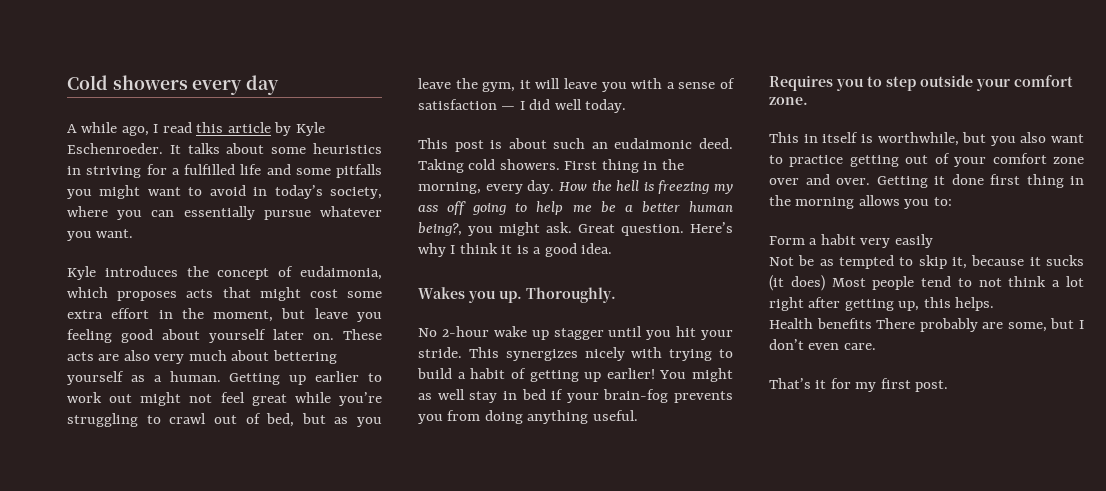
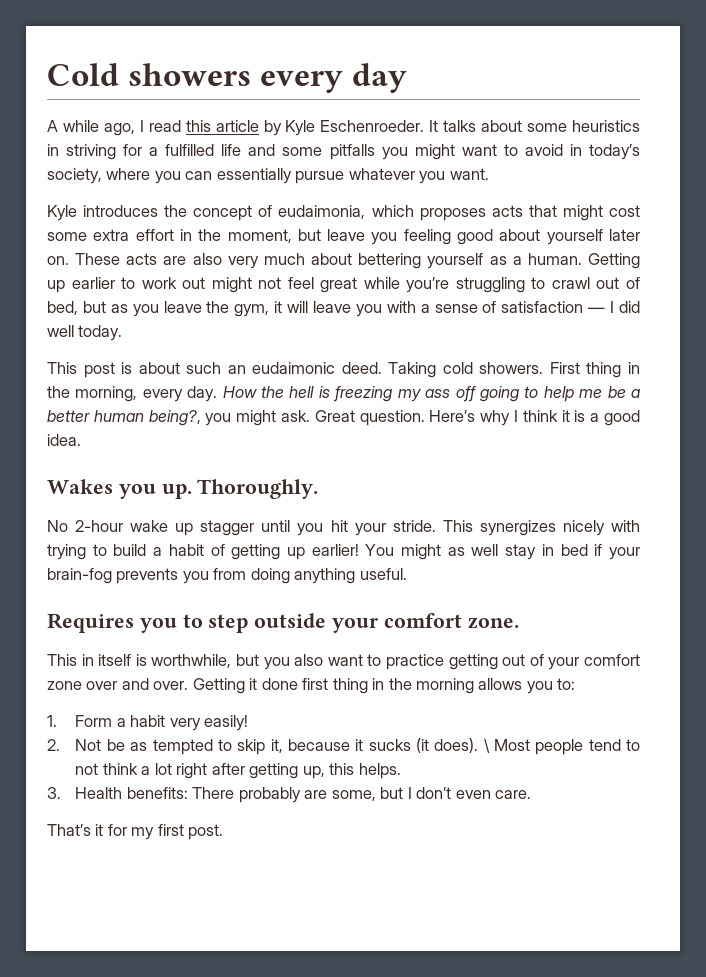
(952, 201) none -> [47,715,57,727] 1.
[894,234,933,248] easily // -> [204,715,249,731] [47,739,60,751] easily! // 2.
[790,275,825,291] does) -> [434,738,490,753] does). \
[769,318,872,329] Health benefits -> [47,787,188,799] 3. Health benefits:

